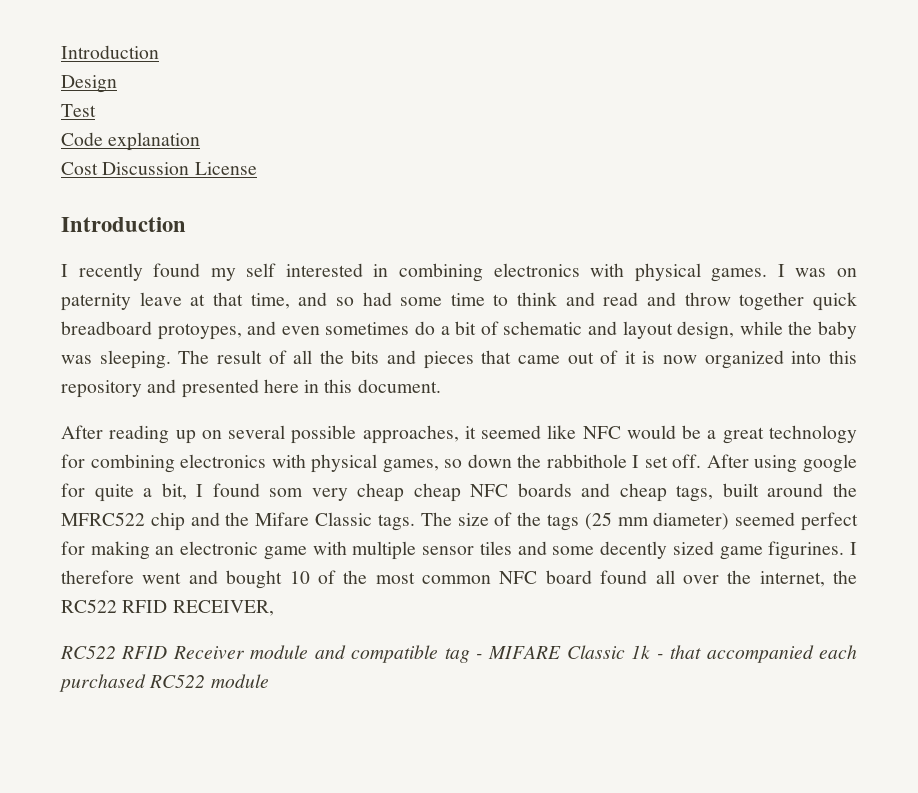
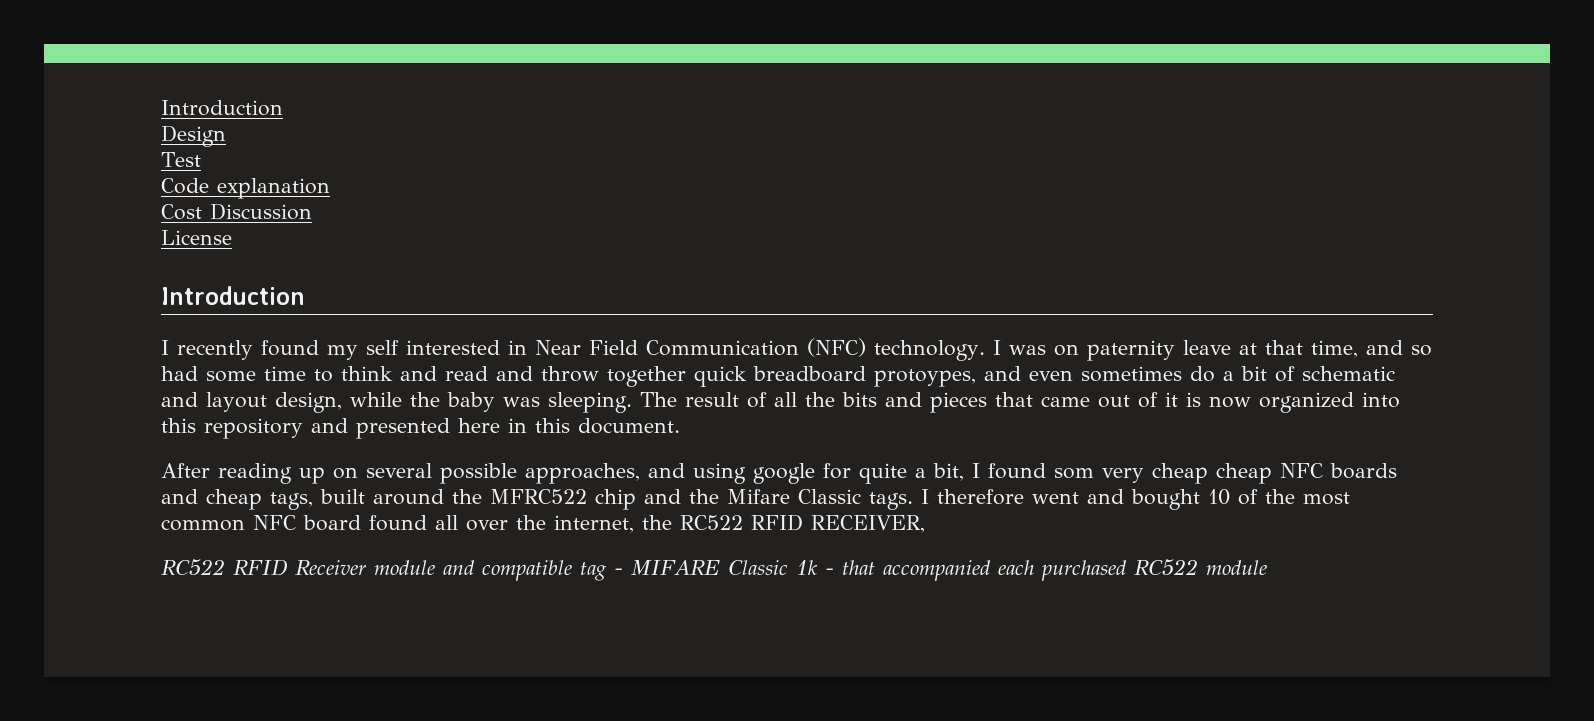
(190, 168) none -> (312, 211) //
[398,263,768,282] combining electronics with physical games. -> [535,338,985,361] Near Field Communication (NFC) technology.
[464,425,857,444] [61,454,749,473] it seemed like NFC would be a great technology for combining electronics with physical games, so down the rabbithole I set off. After -> [648,463,685,478] and
[420,512,858,531] [61,541,845,560] The size of the tags (25 mm diameter) seemed perfect for making an electronic game with multiple sensor tiles and some decently sized game figurines. -> (913, 501) none

